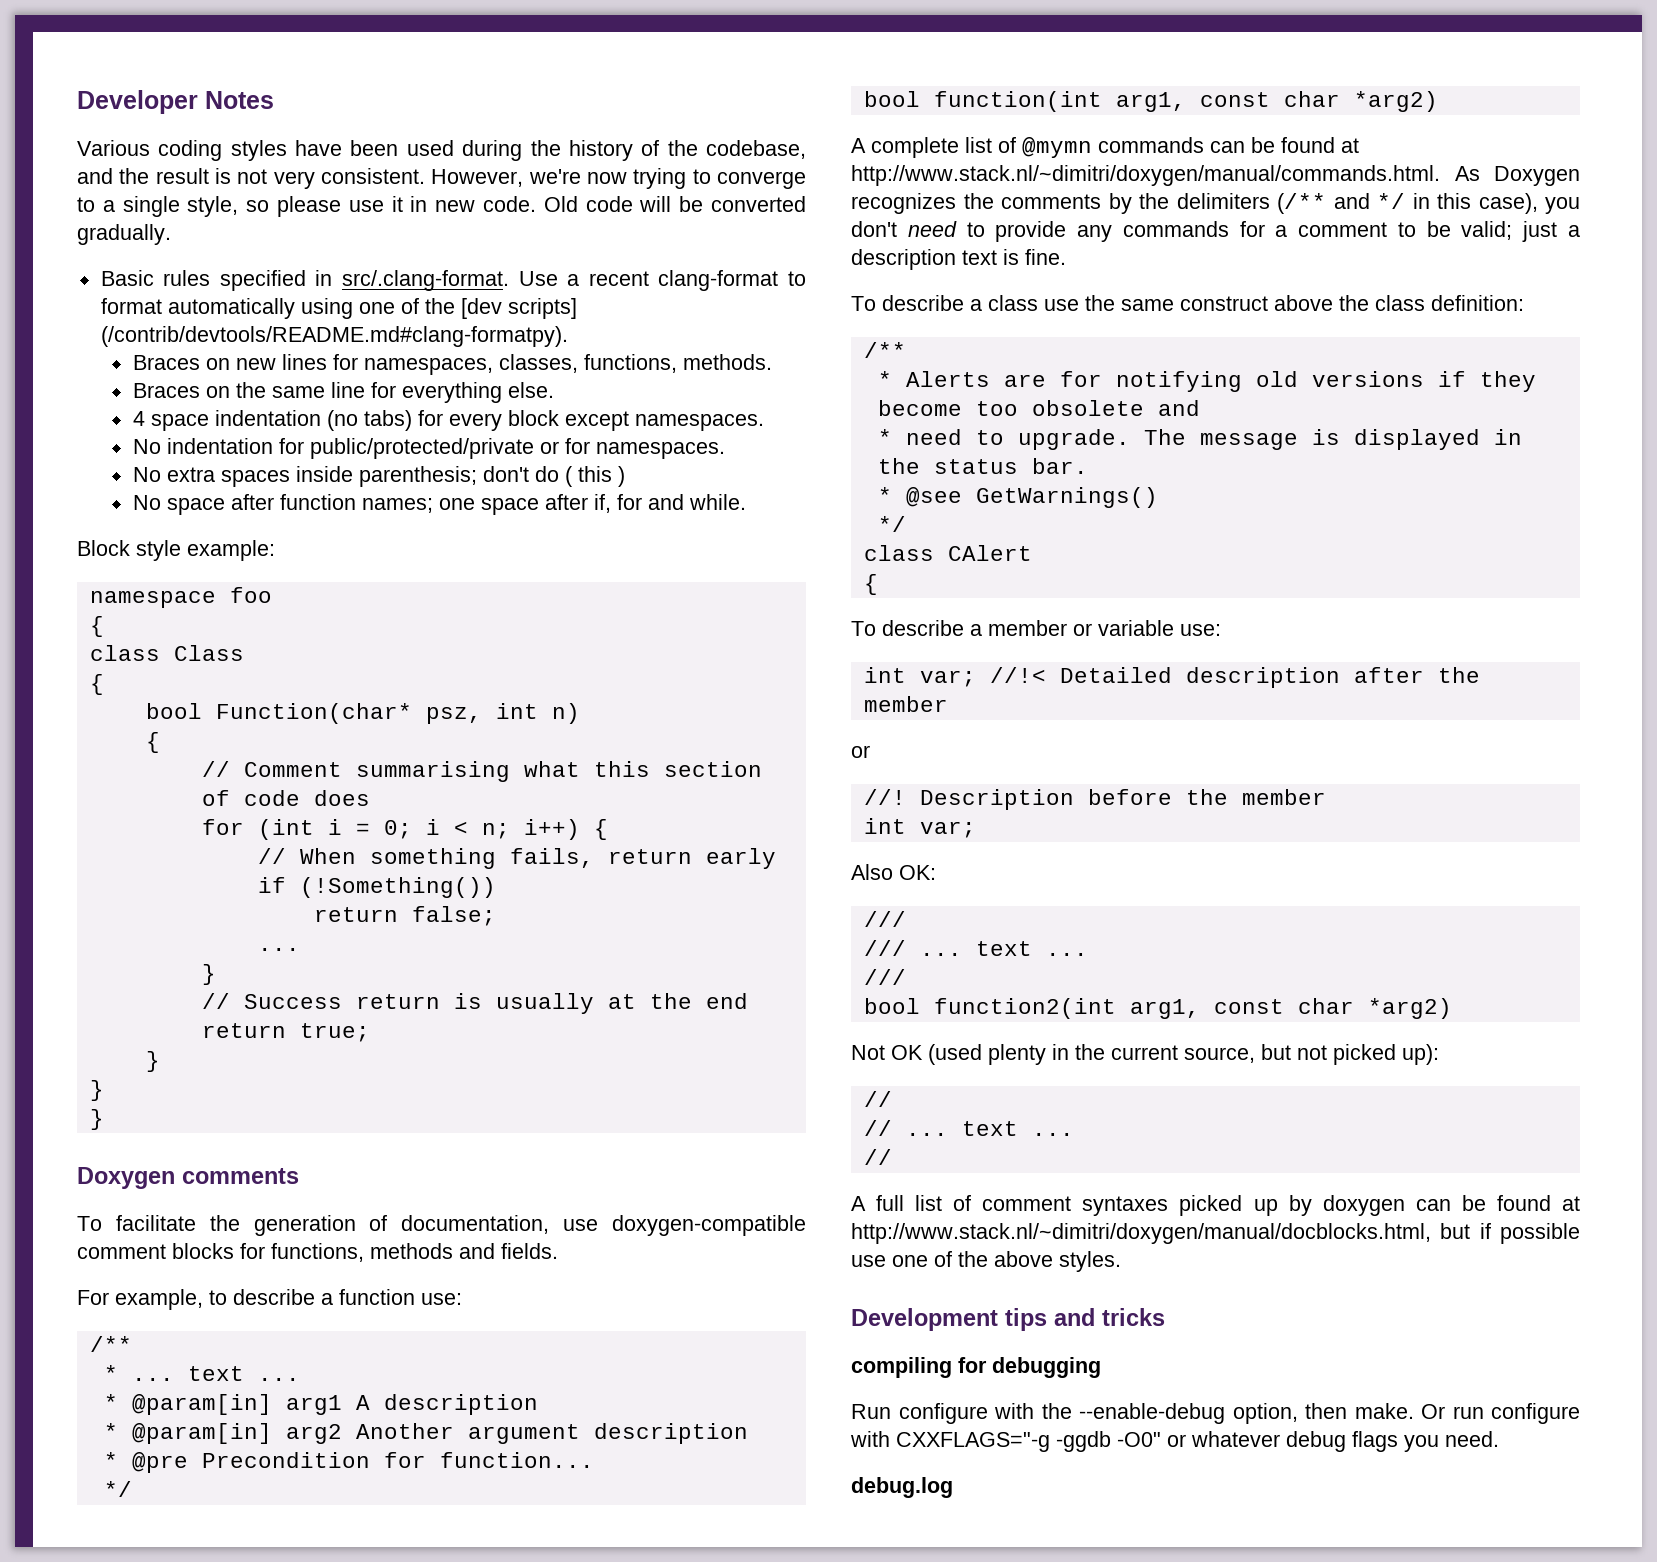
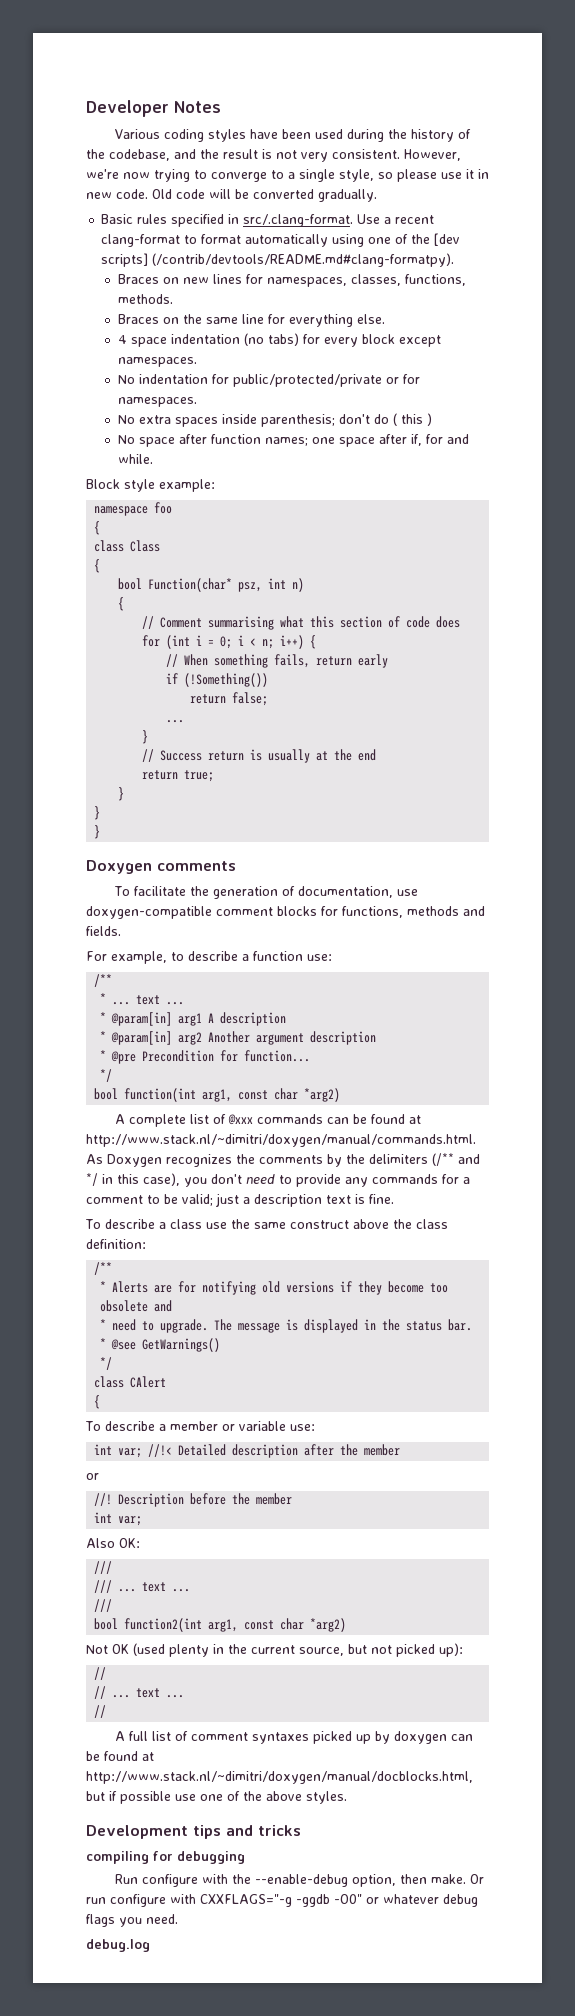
[1022,137,1092,158] @mymn -> [227,1114,253,1125] @xxx

